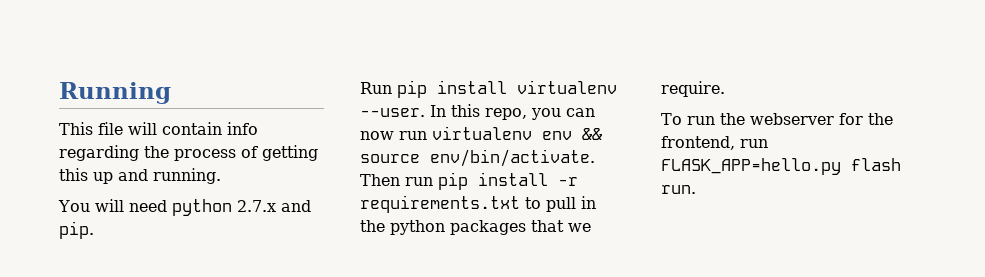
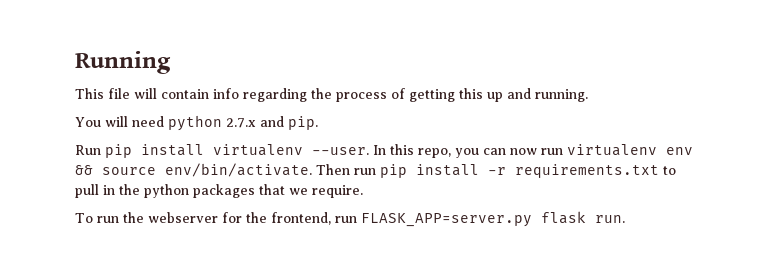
[661,158,901,175] FLASK_APP=hello.py flash -> [360,211,586,227] FLASK_APP=server.py flask

